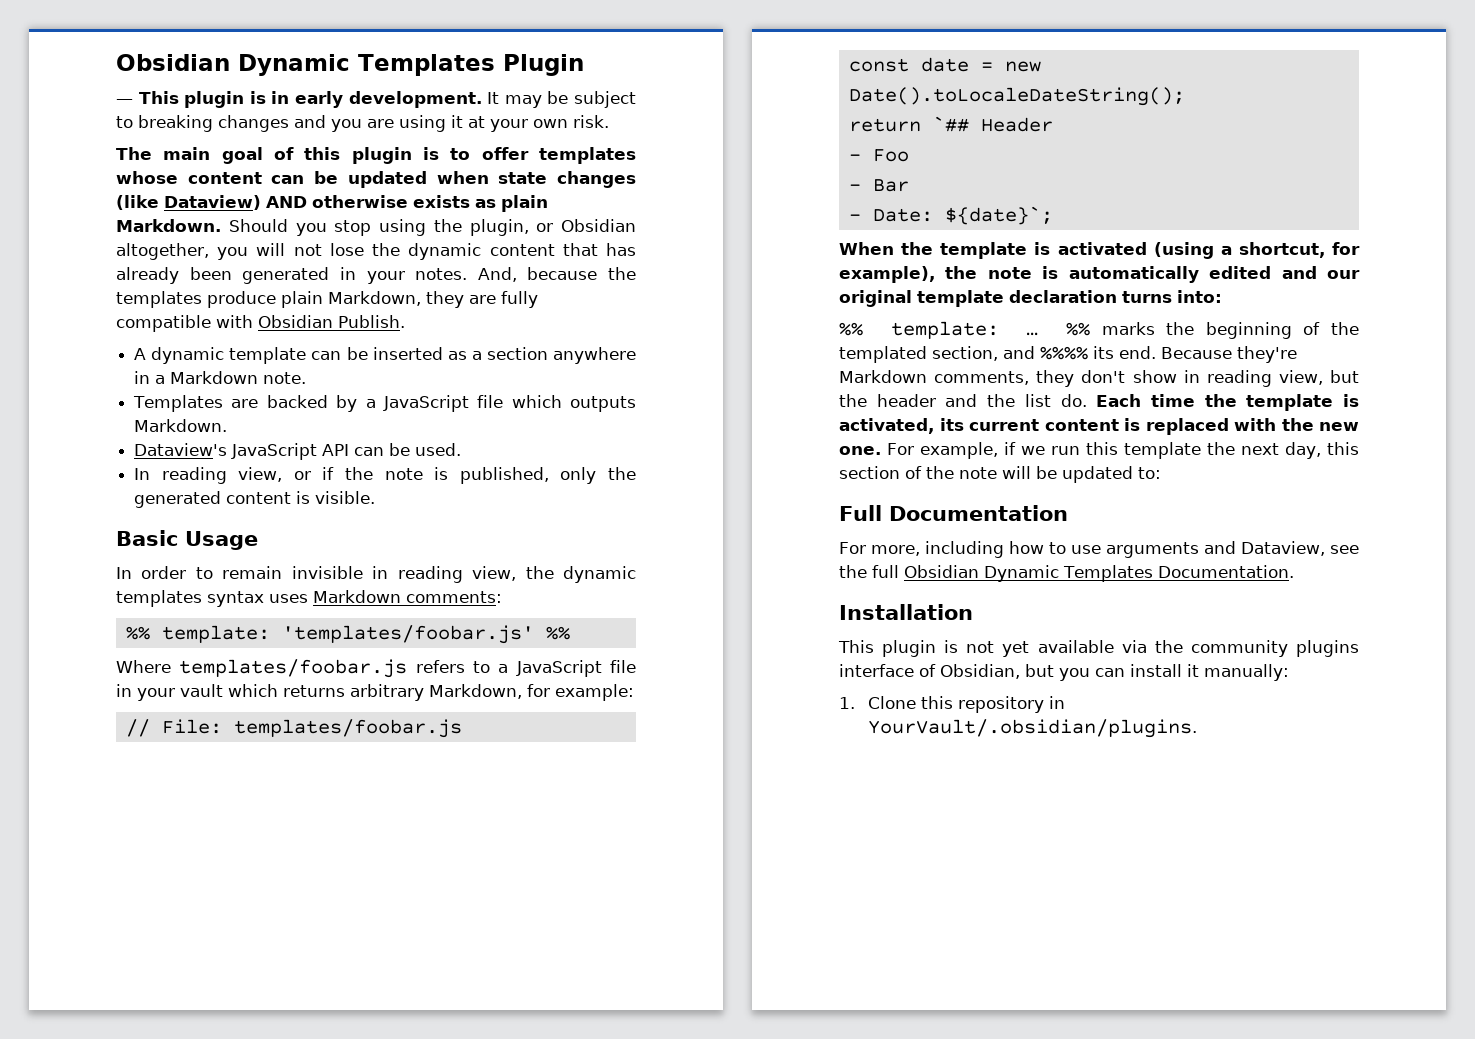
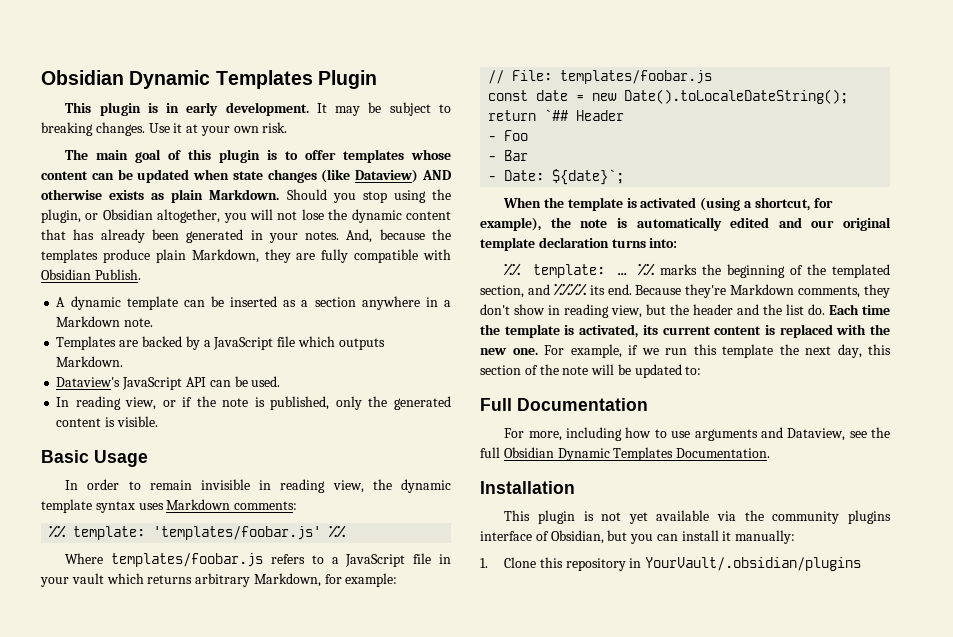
[116,99,133,104] — -> (377, 79) none
[218,115,446,132] changes and you are using -> [95,122,170,136] changes. Use
[116,590,202,607] templates -> [41,499,92,513] template
[867,719,1197,738] YourVault/.obsidian/plugins. -> [645,557,862,571] YourVault/.obsidian/plugins

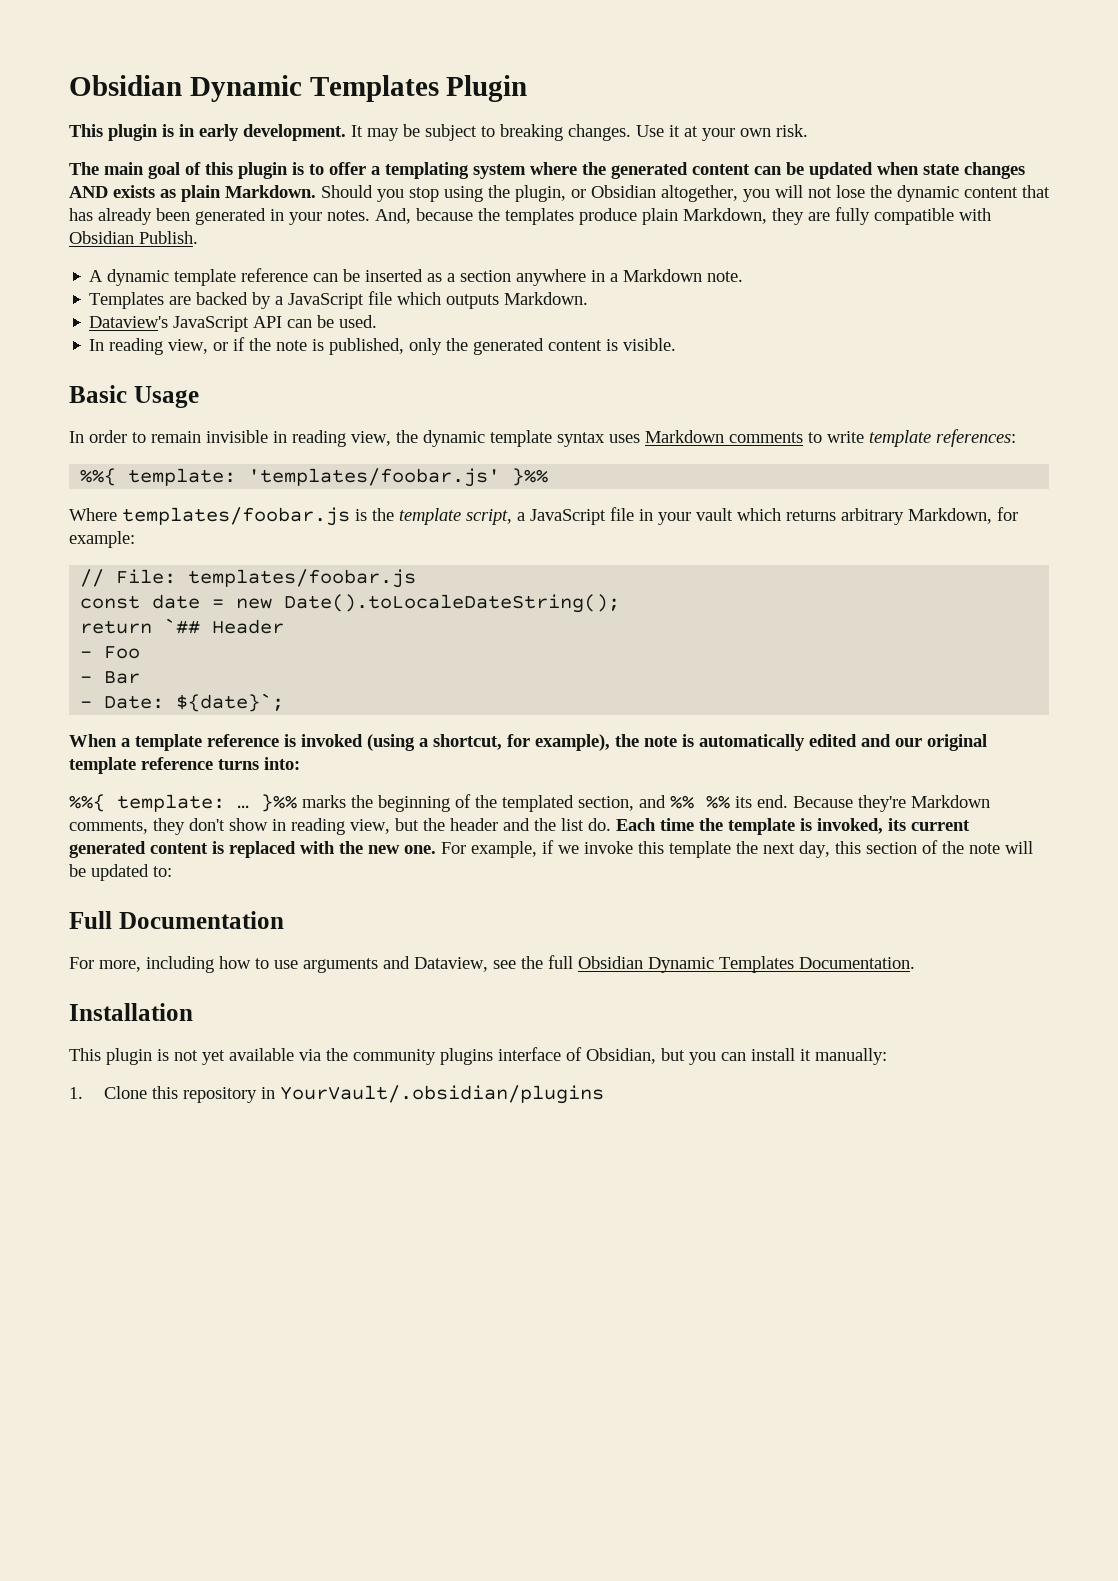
[343,149,451,163] templates whose -> [371,162,688,179] a templating system where the generated
[321,169,451,183] [41,189,102,200] (like Dataview) AND otherwise -> [69,186,108,198] AND
(178, 303) none -> [241,268,309,282] reference
[234,501,298,510] [49,525,67,538] comments: // %% -> [729,429,1016,447] [80,468,117,486] comments to write template references: // %%{
[329,525,347,538] %% -> [512,468,549,486] }%%
[270,554,324,564] refers to -> [355,508,512,525] is the template script,
[544,197,697,211] the template is activated -> [121,734,363,751] a template reference is invoked
[538,237,609,248] declaration -> [141,757,213,770] reference
[504,263,522,276] %% -> [69,794,105,812] %%{
[638,263,656,276] %% -> [261,794,297,812] }%%
[553,283,587,296] %%%% -> [670,795,730,809] %% %%
[579,324,639,338] activated, -> [817,818,883,834] invoked,
(711, 330) none -> [69,841,146,858] generated
[665,348,687,355] run -> [584,841,633,854] invoke

